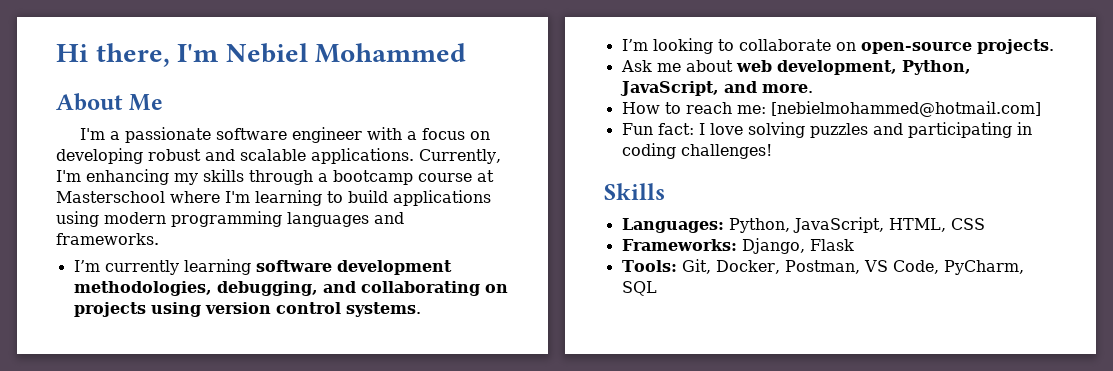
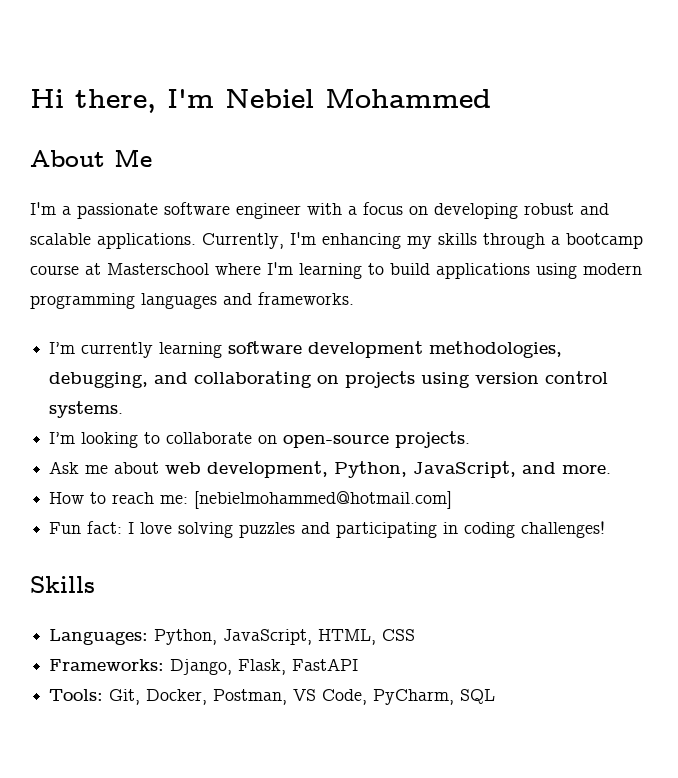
[809,239,854,251] Flask -> [238,658,359,675] Flask, FastAPI

